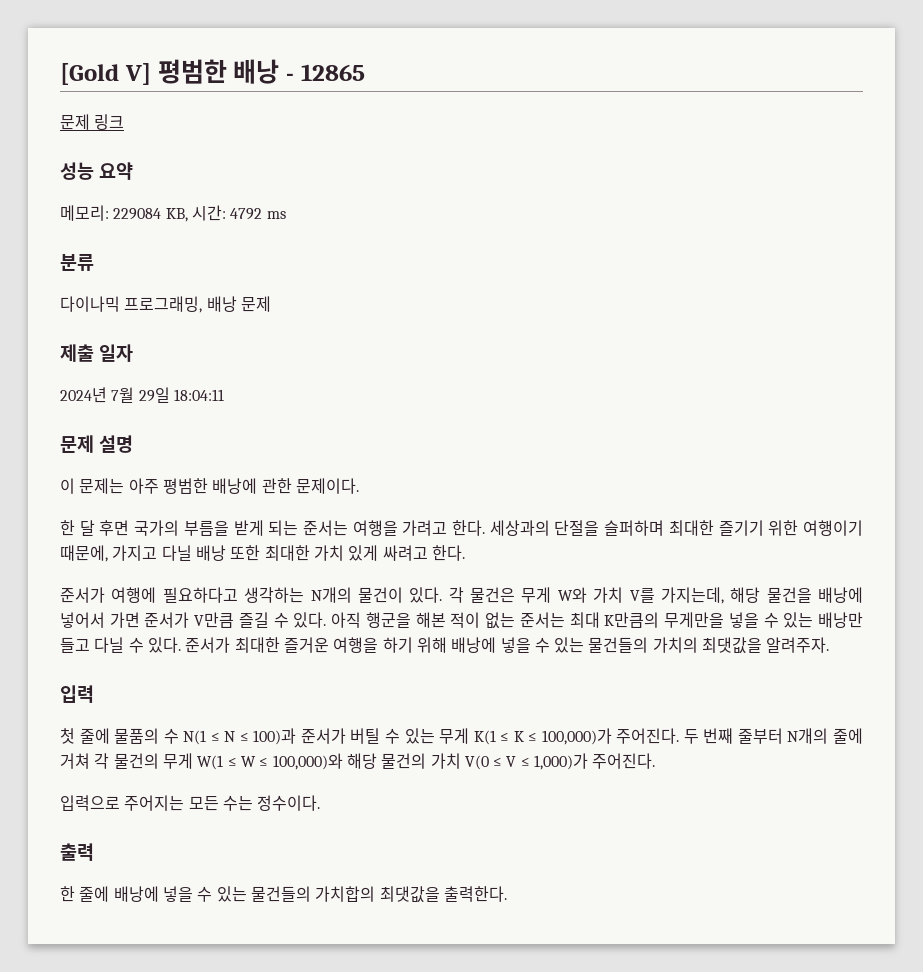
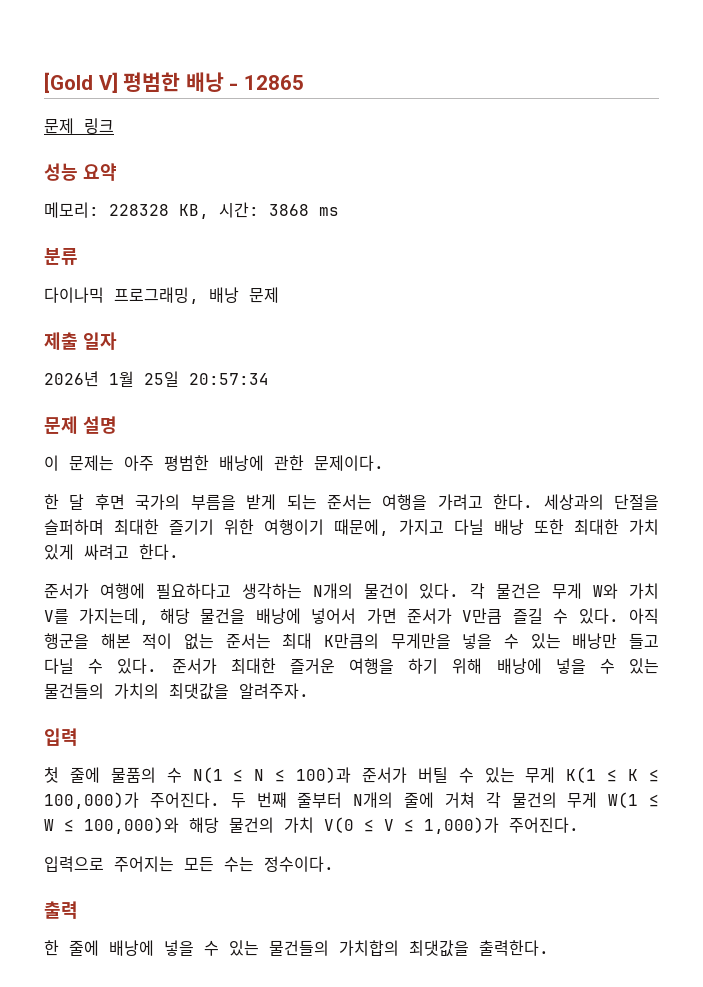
[113,208,162,220] 229084 -> [109,204,169,216] 228328
[230,208,263,220] 4792 -> [269,204,309,216] 3868
[60,387,224,403] 2024년 7월 29일 18:04:11 -> [44,371,269,387] 2026년 1월 25일 20:57:34

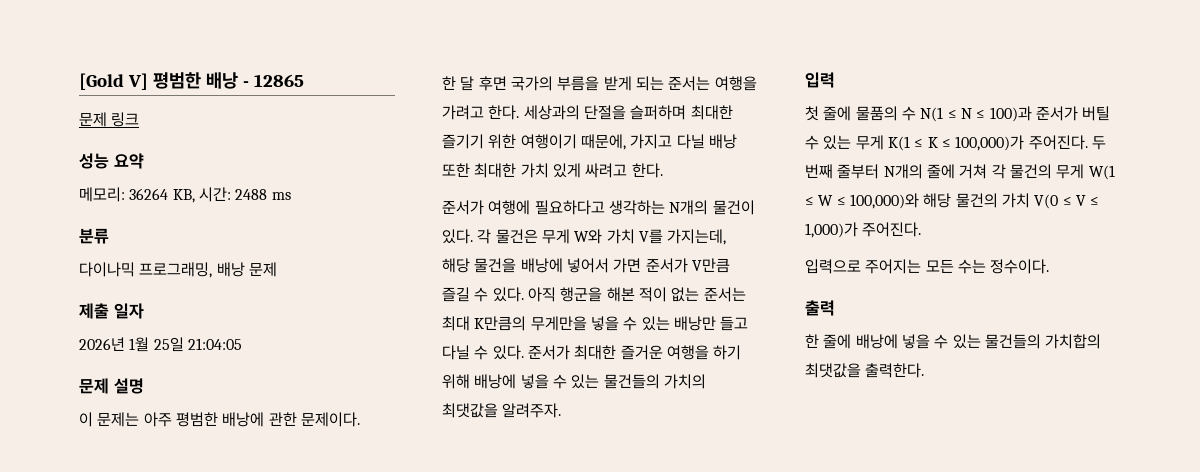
[109,204,169,216] 228328 -> [129,188,169,200] 36264
[269,204,309,216] 3868 -> [235,189,268,200] 2488
[189,373,269,385] 20:57:34 -> [187,338,242,350] 21:04:05

